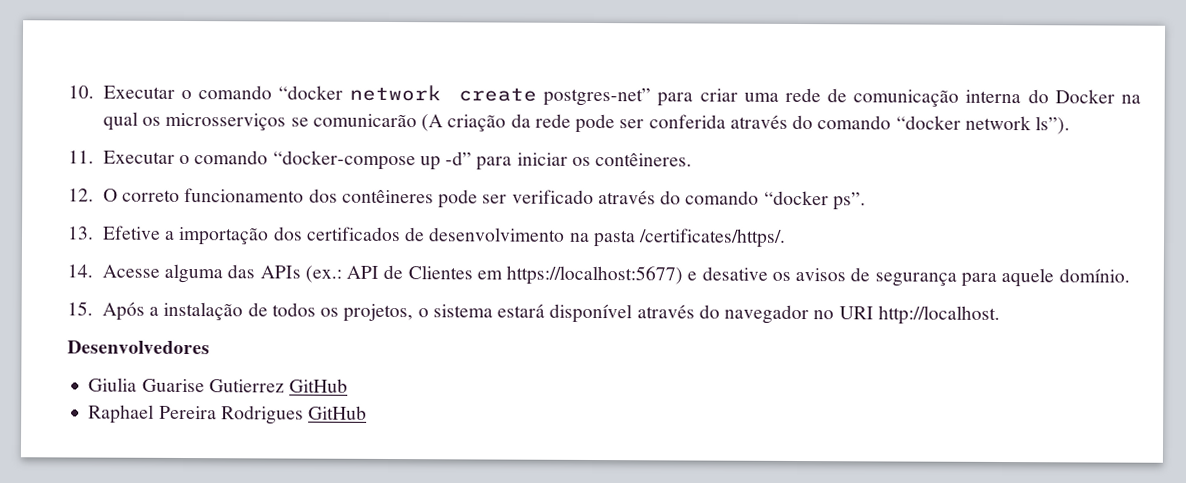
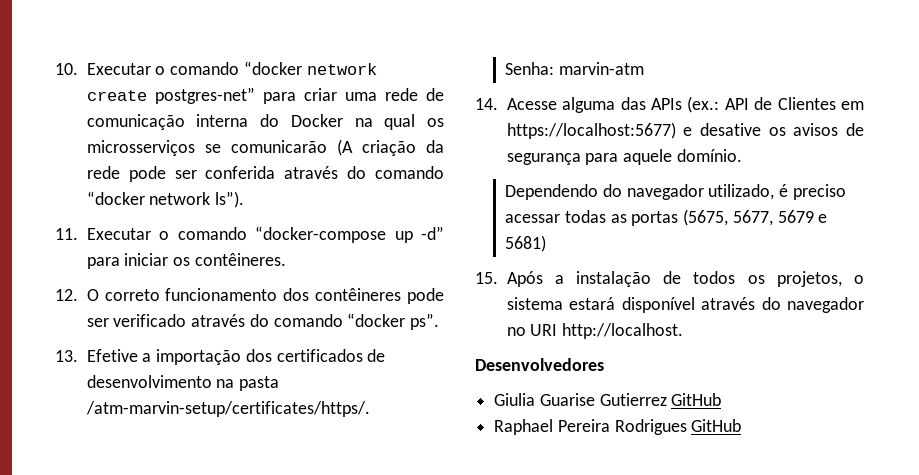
[638,228,787,248] /certificates/https/. -> [85,401,370,417] [505,62,645,75] /atm-marvin-setup/certificates/https/. // Senha: marvin-atm
(1130, 275) none -> [505,184,846,200] [505,209,828,226] [505,235,547,252] // Dependendo do navegador utilizado, é preciso acessar todas as portas (5675, 5677, 5679 e 5681)

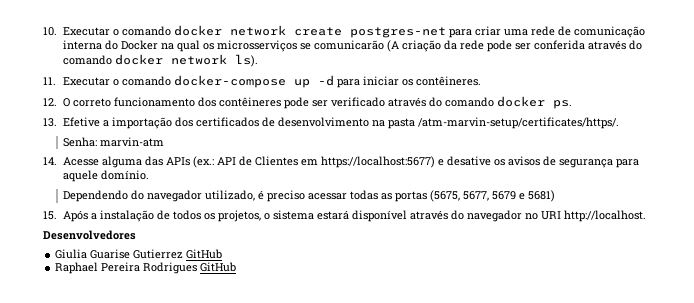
[243,61,302,75] “docker -> [174,25,223,36] docker
[154,87,255,104] postgres-net” -> [350,27,447,38] postgres-net
[86,191,245,208] “docker network ls”). -> [115,54,259,67] docker network ls).
[255,226,444,243] “docker-compose up -d” -> [174,75,335,88] docker-compose up -d
[347,313,440,330] “docker ps”. -> [497,96,573,109] docker ps.

